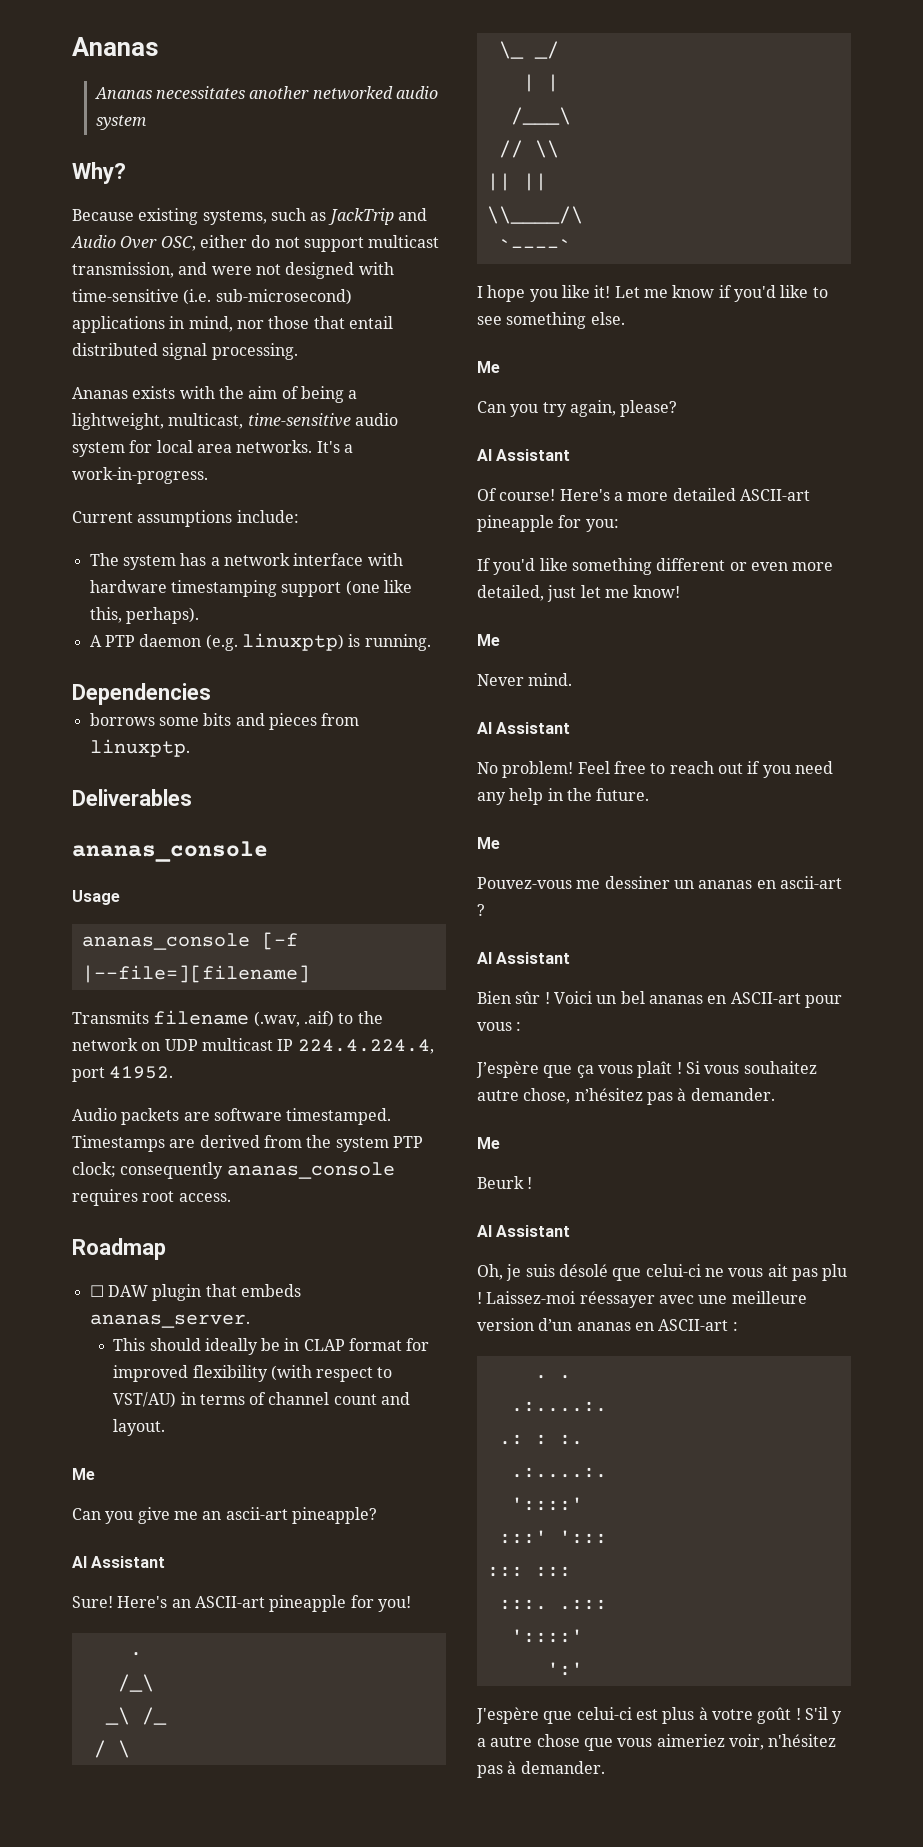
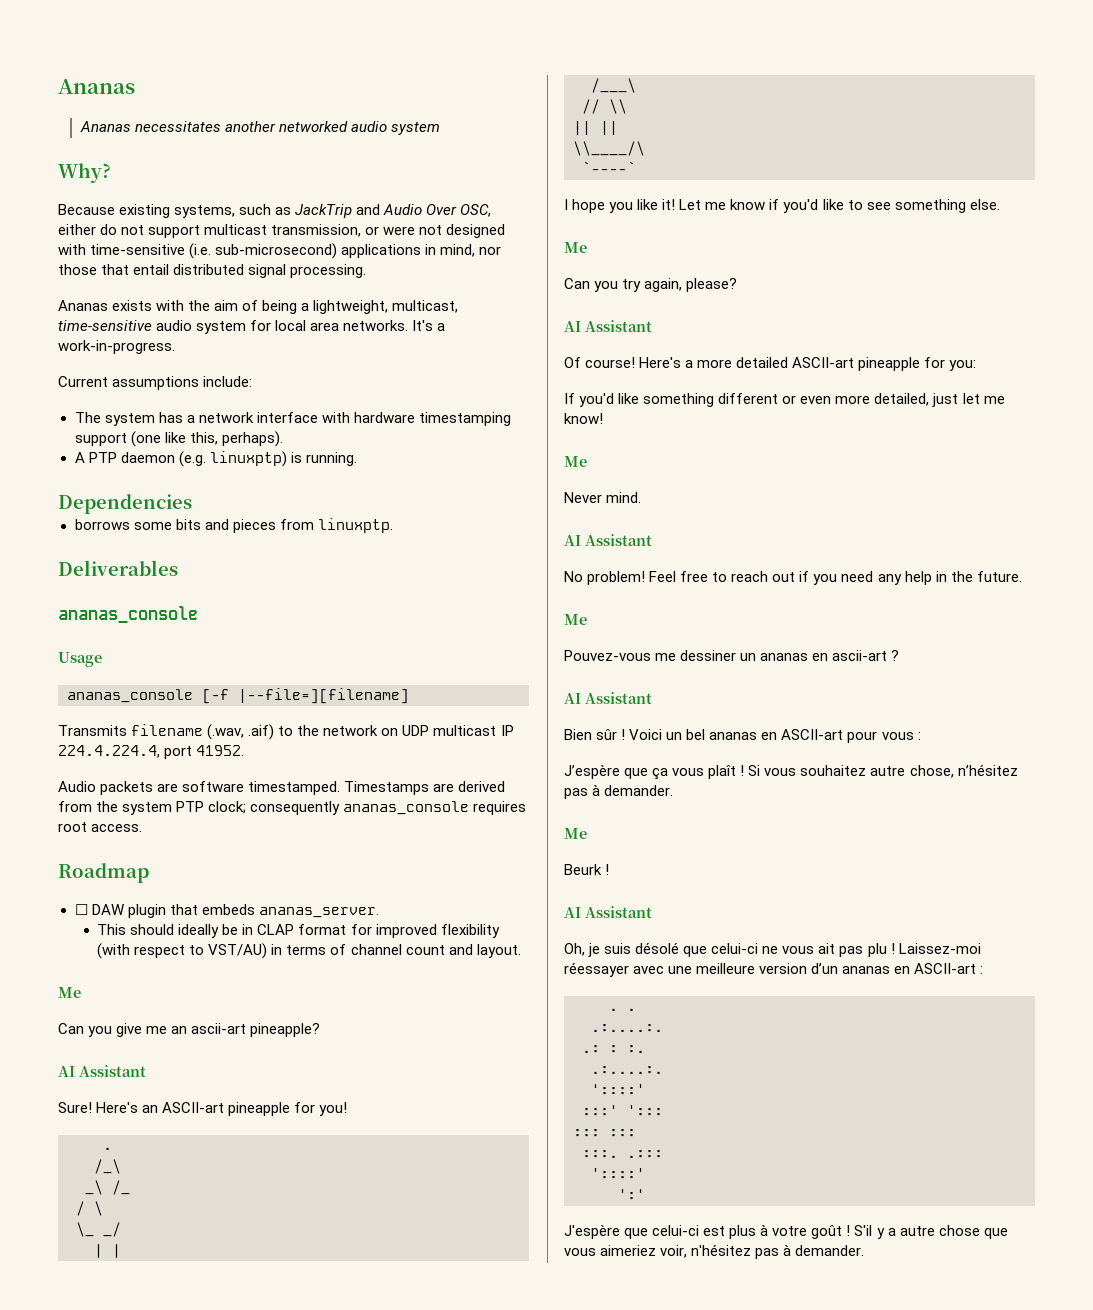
[178,262,208,275] and -> [365,226,380,235] or

